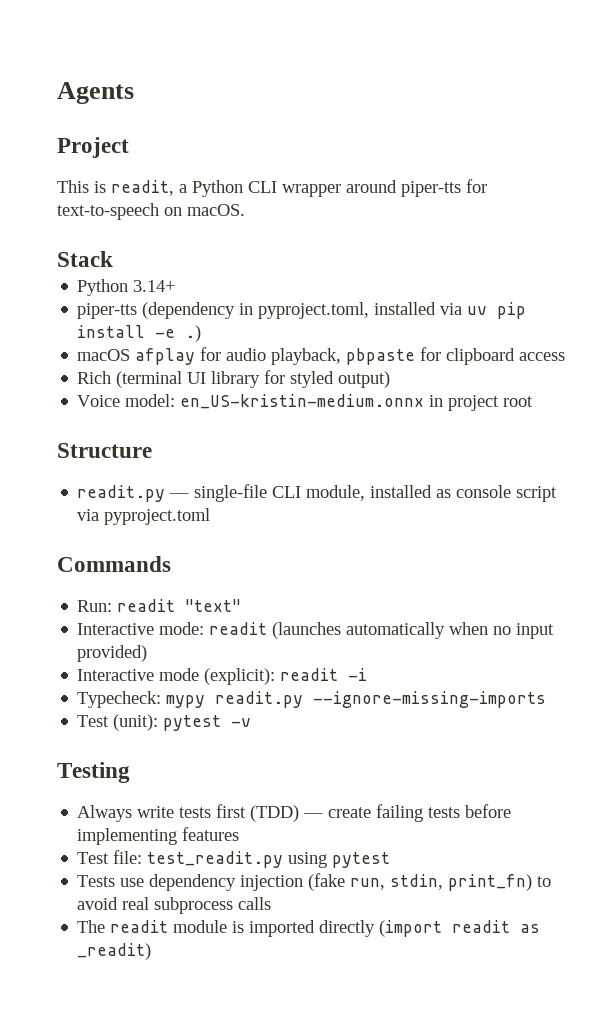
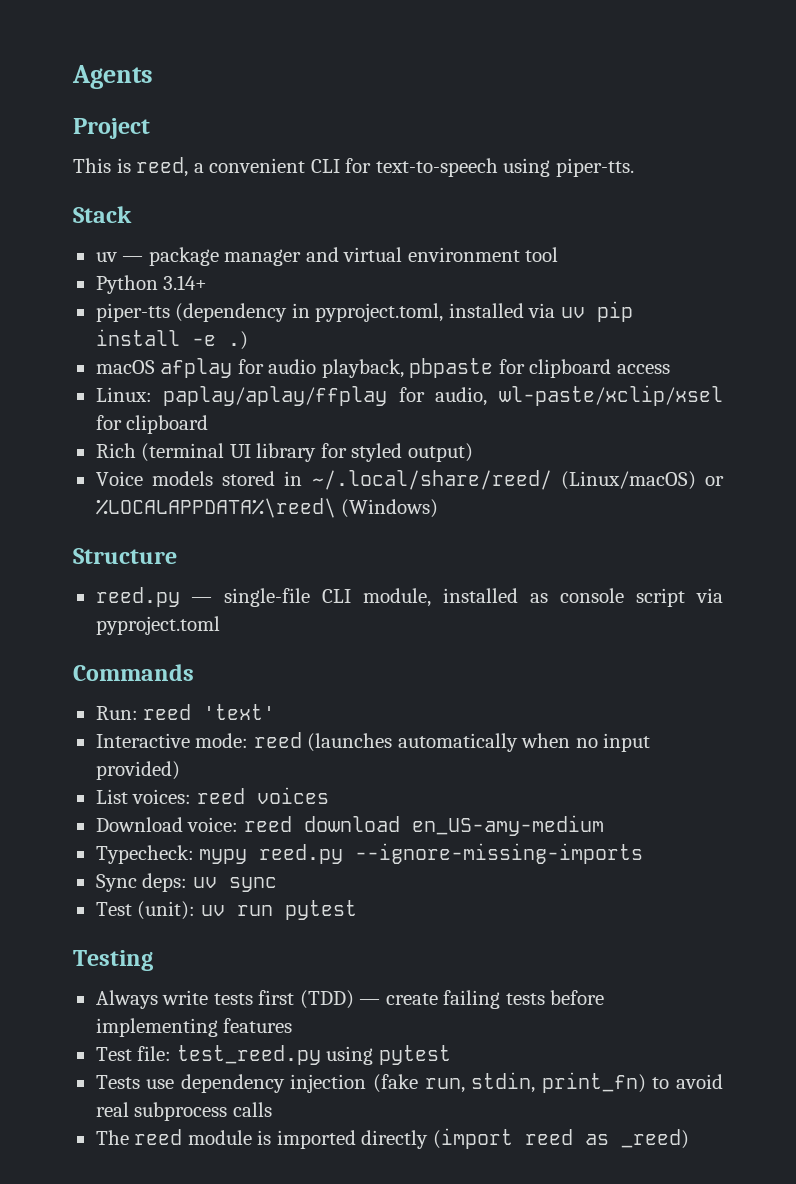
[111,179,487,197] [57,203,245,220] [57,251,113,267] readit, a Python CLI wrapper around piper-tts for text-to-speech on macOS. // Stack -> [136,157,634,177] [73,206,132,223] [95,247,559,266] reed, a convenient CLI for text-to-speech using piper-tts. // Stack // uv — package manager and virtual environment tool
(566, 356) none -> [95,385,723,406] [95,415,209,434] // Linux: paplay/aplay/ffplay for audio, wl-paste/xclip/xsel for clipboard
[125,394,534,411] model: en_US-kristin-medium.onnx in project root -> [151,470,725,490] [95,498,439,518] models stored in ~/.local/share/reed/ (Linux/macOS) or %LOCALAPPDATA%\reed\ (Windows)
[77,485,166,502] readit.py -> [95,587,180,607] reed.py
[117,599,242,612] readit "text" -> [143,704,276,720] reed 'text'
[209,622,268,635] readit -> [253,732,302,748] reed
[77,668,368,685] Interactive mode (explicit): readit -i -> [95,787,329,804] [95,815,604,836] List voices: reed voices // Download voice: reed download en_US-amy-medium
[215,691,304,708] readit.py -> [259,844,344,864] reed.py
(547, 699) none -> [95,873,277,892] // Sync deps: uv sync
[163,715,252,731] pytest -v -> [200,900,357,920] uv run pytest
[147,851,284,868] test_readit.py -> [176,1045,321,1065] test_reed.py
[110,920,169,933] readit -> [134,1129,183,1145] reed
[452,920,541,933] [77,943,152,960] readit as _readit) -> [524,1129,689,1149] reed as _reed)

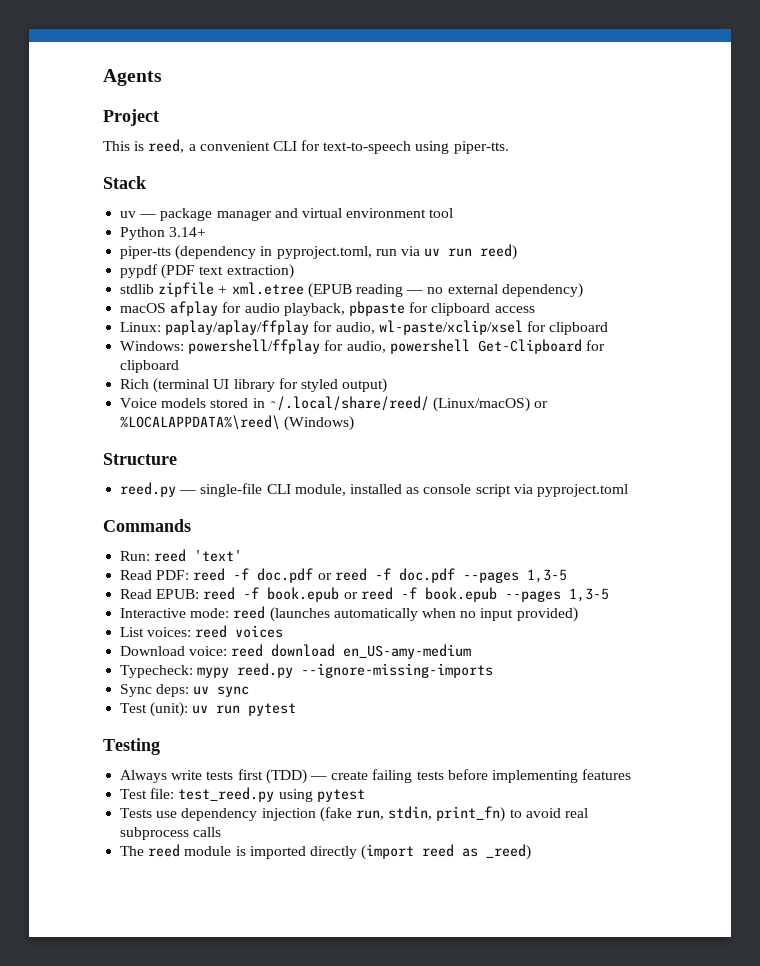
[448,303,524,318] installed -> [375,249,397,256] run
[596,301,633,322] [95,329,248,350] pip install -e .) -> [448,244,518,260] [120,264,294,279] [120,282,583,298] run reed) // pypdf (PDF text extraction) // stdlib zipfile + xml.etree (EPUB reading — no external dependency)
(209, 424) none -> [120,339,605,354] [120,360,180,373] // Windows: powershell/ffplay for audio, powershell Get-Clipboard for clipboard
(276, 712) none -> [120,568,567,583] [120,587,609,602] // Read PDF: reed -f doc.pdf or reed -f doc.pdf --pages 1,3-5 // Read EPUB: reed -f book.epub or reed -f book.epub --pages 1,3-5

